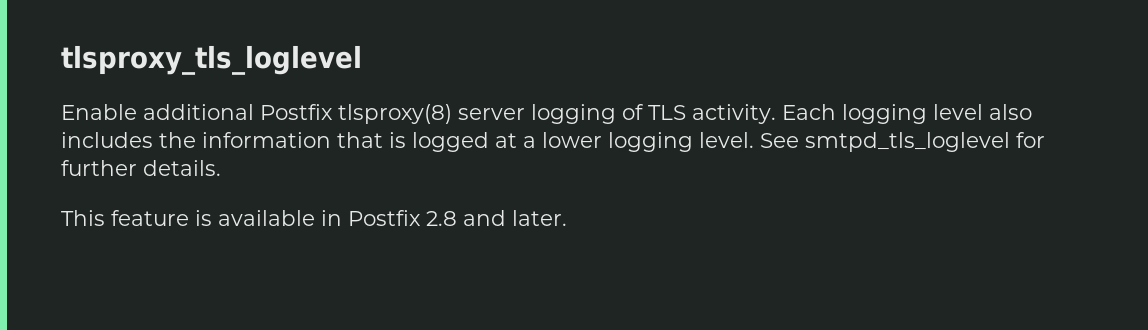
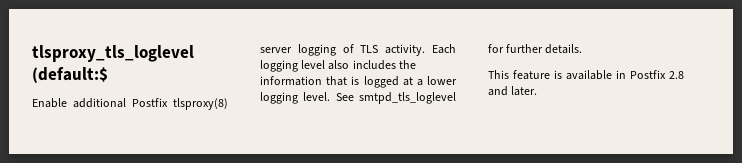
(362, 60) none -> [32,67,108,83] (default:$

